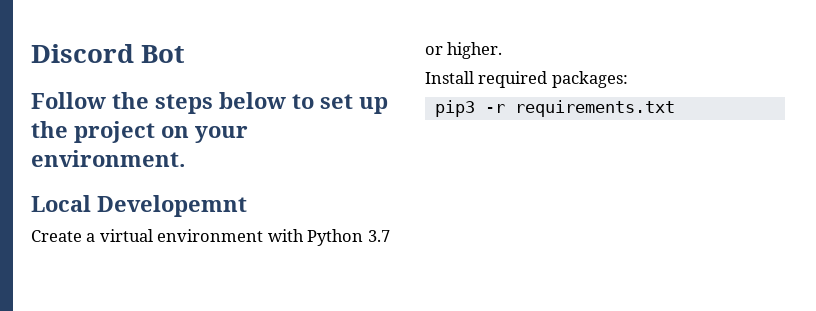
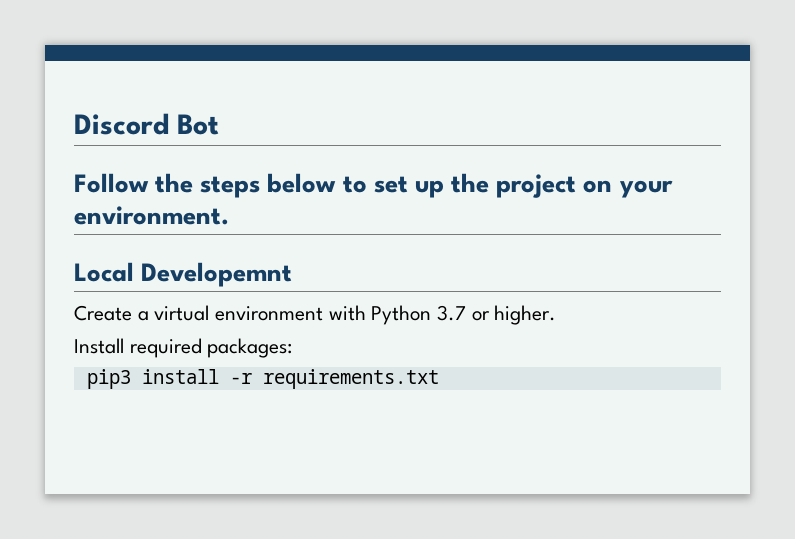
(475, 108) none -> [141,369,219,384] install

